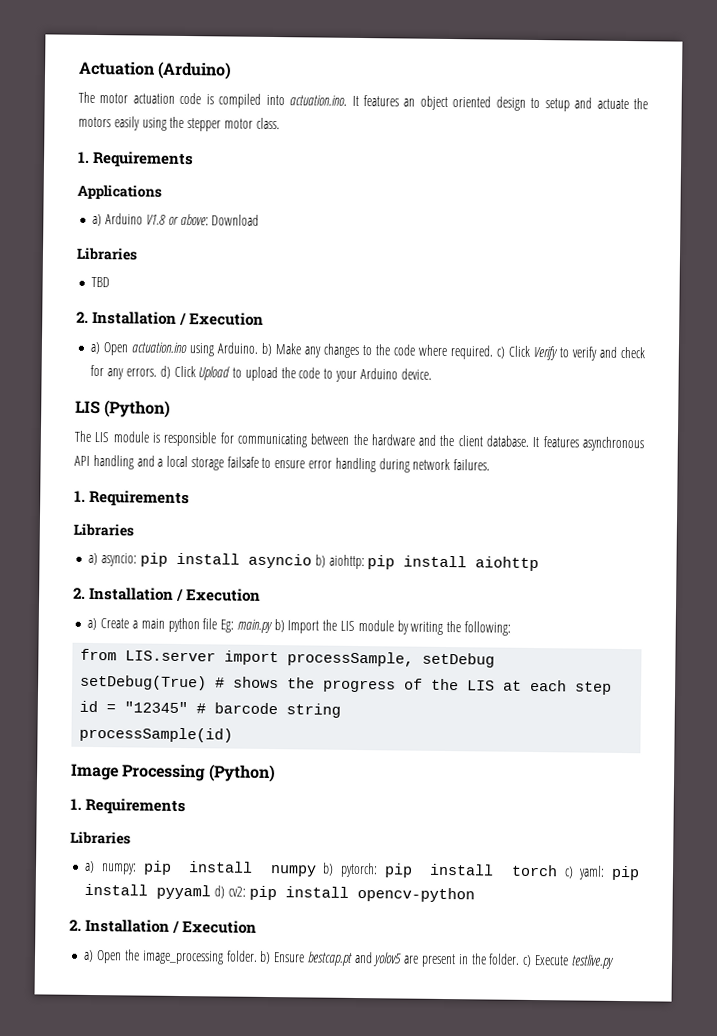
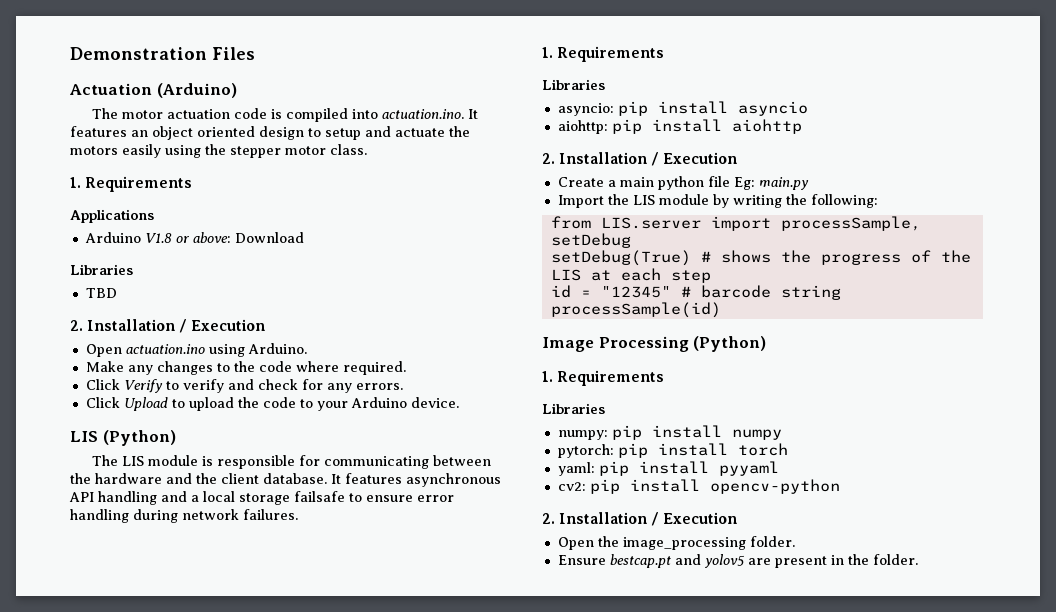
(79, 68) none -> [70,47,255,60] Demonstration Files //
[92,213,103,227] a) -> (154, 216) none
[90,341,101,355] a) -> (265, 325) none
[261,342,273,357] b) -> (307, 348) //
[496,346,506,359] c) -> (406, 368) //
[159,365,171,379] d) -> (403, 386) //
[88,552,99,566] a) -> (605, 84) none
[314,554,326,568] b) -> (808, 108) //
[87,617,98,631] a) -> (737, 158) none
[273,619,285,633] b) -> (809, 183) //
[84,860,96,874] a) -> (605, 408) none
[322,862,335,876] b) -> (782, 434) //
[563,866,574,879] c) -> (788, 449) //
[214,885,226,899] d) -> (779, 468) //
[83,949,95,963] a) -> (737, 518) none
[259,950,272,965] b) -> (795, 541) //
[522,954,615,969] c) Execute testlive.py -> (918, 559) none

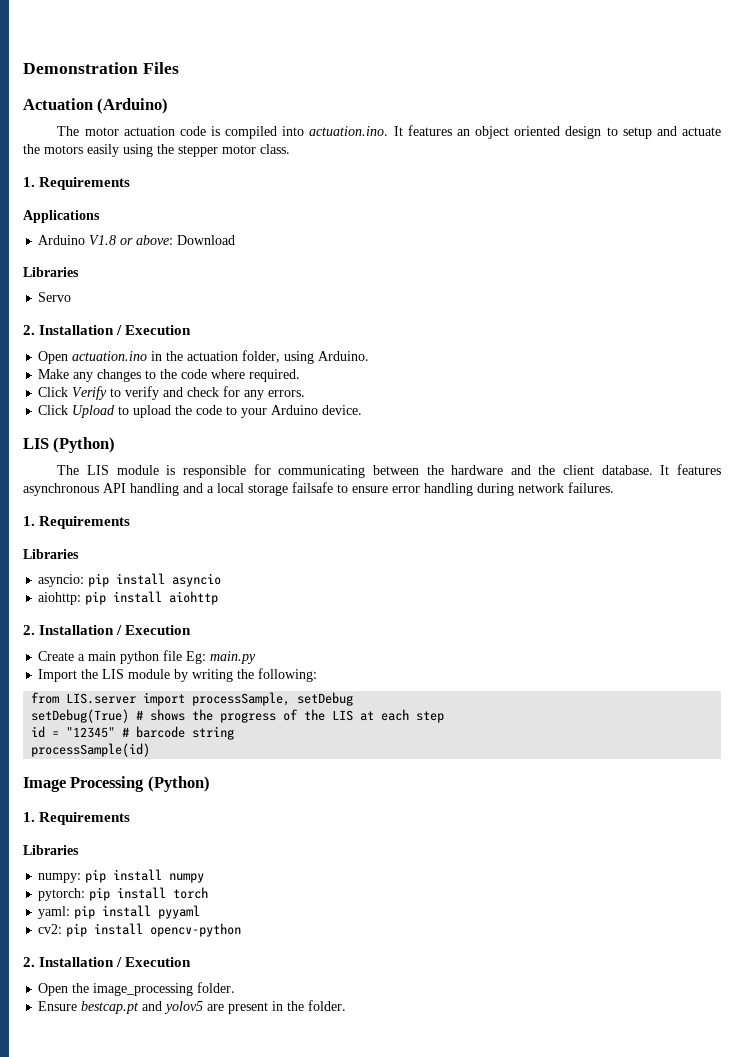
[85,288,117,298] TBD -> [38,292,72,302] Servo
(205, 349) none -> [151,350,281,363] in the actuation folder,

